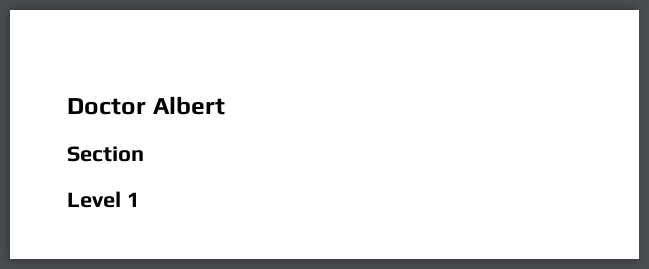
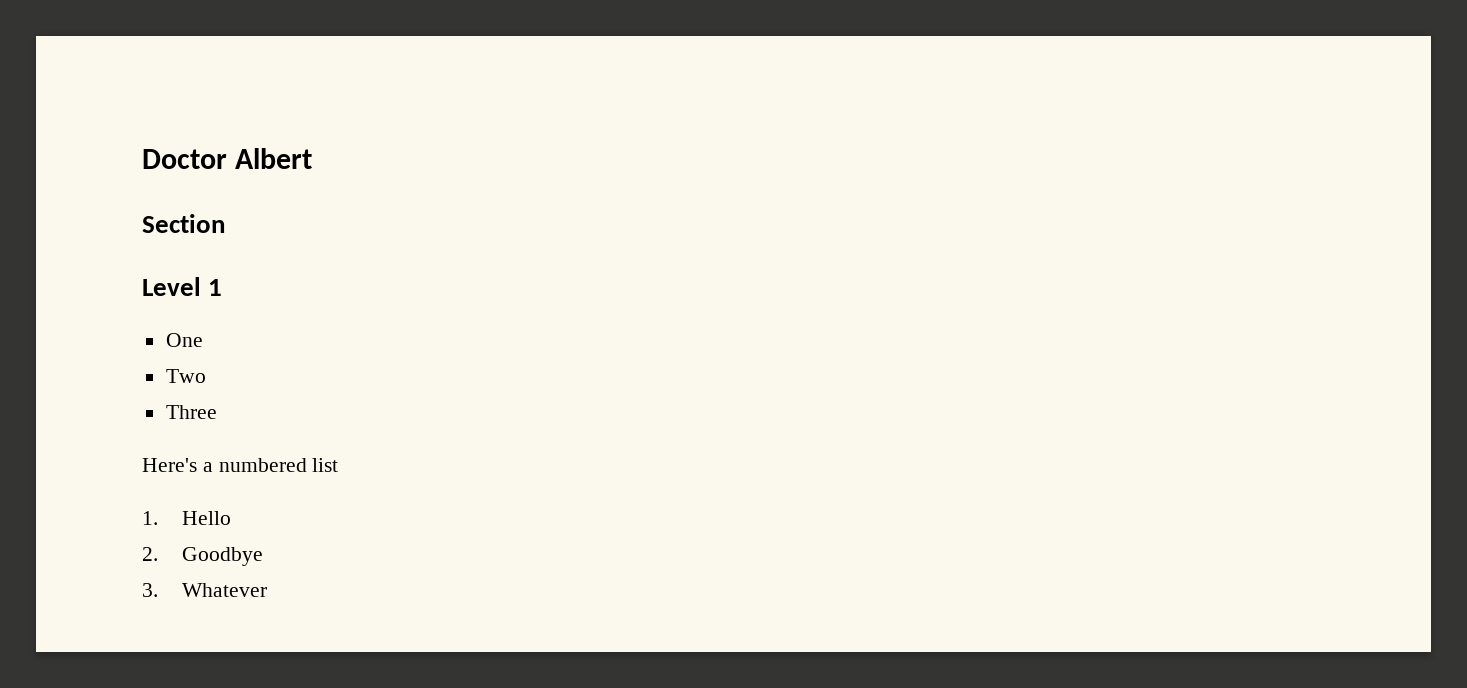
(140, 199) none -> [165,333,203,347] [165,369,206,383] [165,405,217,419] [142,458,339,472] [142,511,232,525] [142,547,264,566] [142,583,268,597] // One // Two // Three // Here's a numbered list // 1. Hello // 2. Goodbye // 3. Whatever

